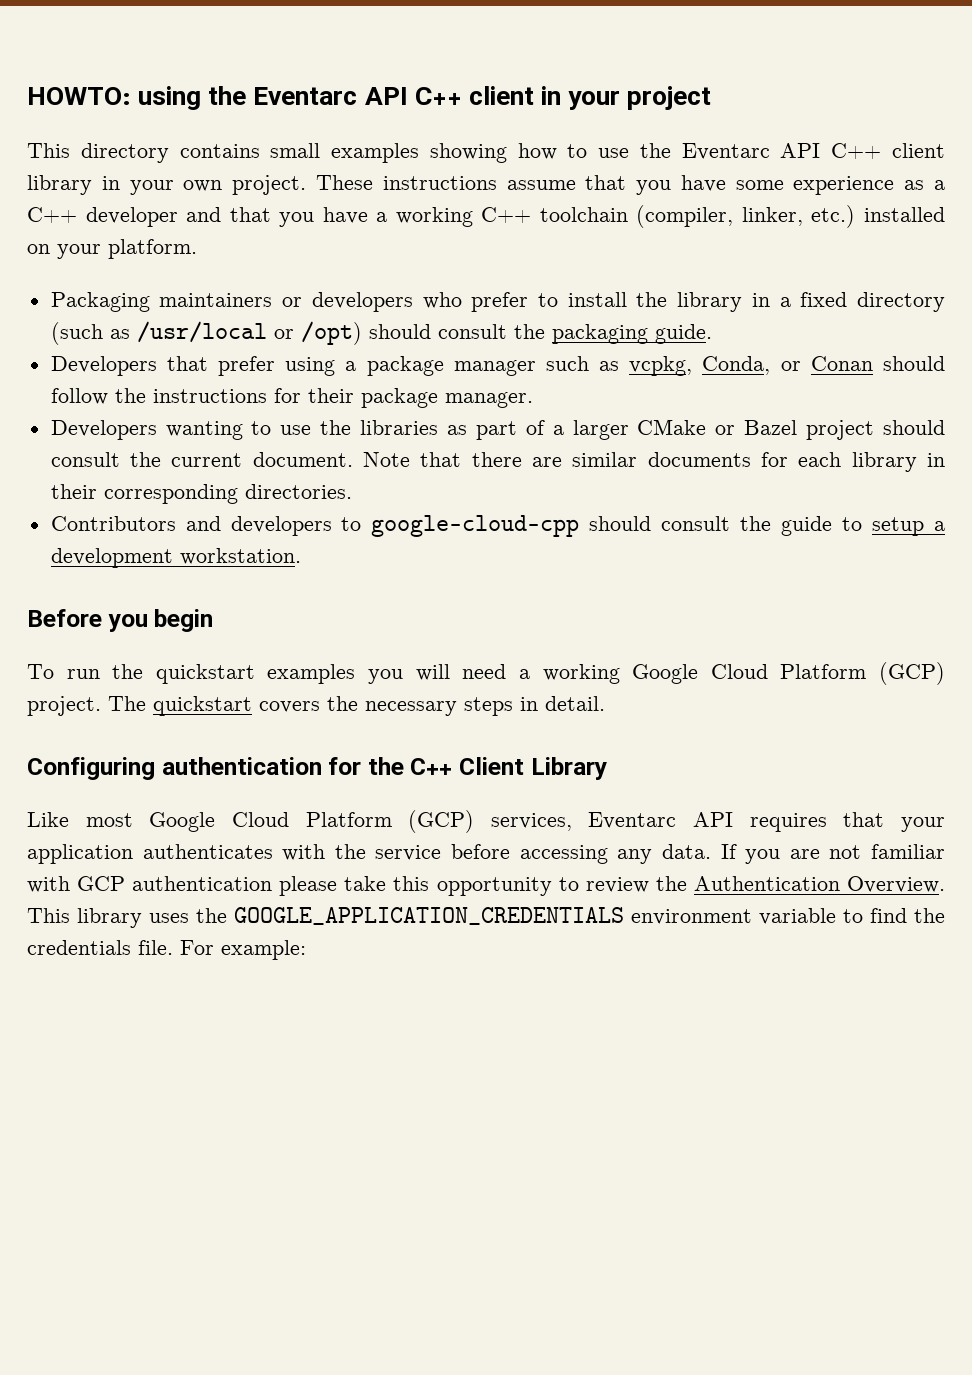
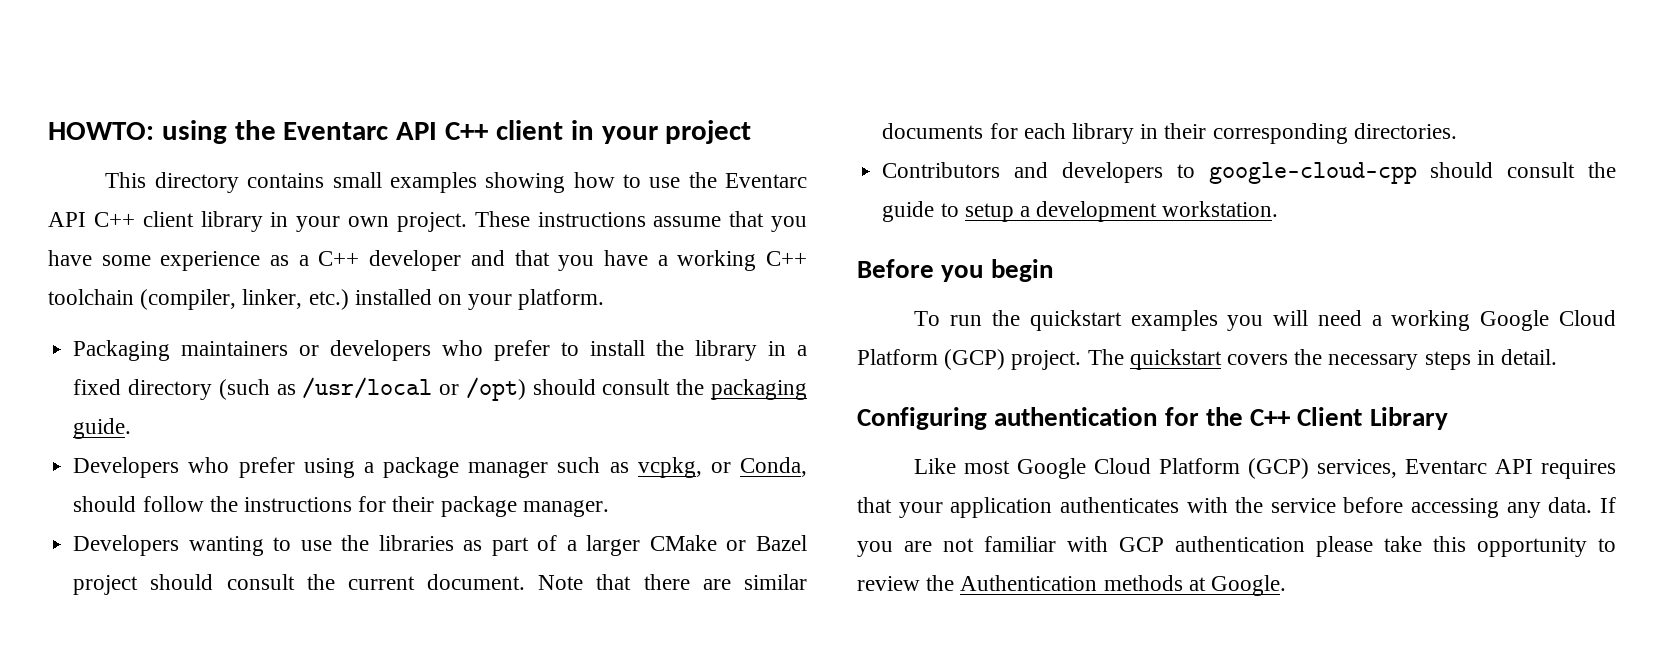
[166,356,208,371] that -> [188,457,230,473] who
[702,356,873,375] Conda, or Conan -> [710,457,807,477] or Conda,
[847,876,946,893] [27,907,945,928] [27,940,306,960] Overview. This library uses the GOOGLE_APPLICATION_CREDENTIALS environment variable to find the credentials file. For example: -> [1103,575,1287,596] methods at Google.

